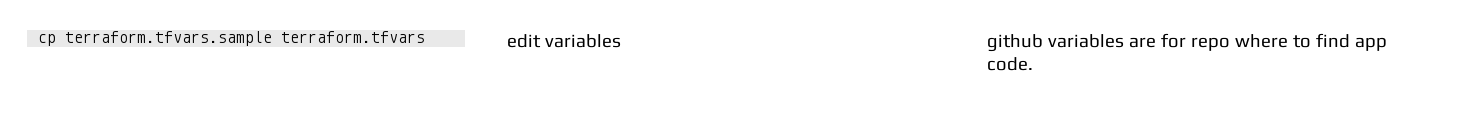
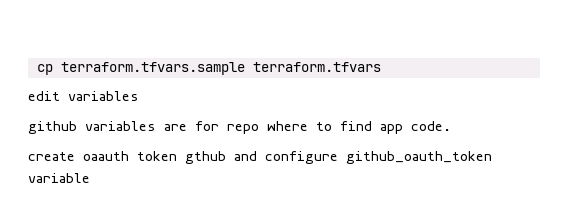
(1033, 64) none -> [28,151,492,164] [28,173,90,183] // create oaauth token gthub and configure github_oauth_token variable

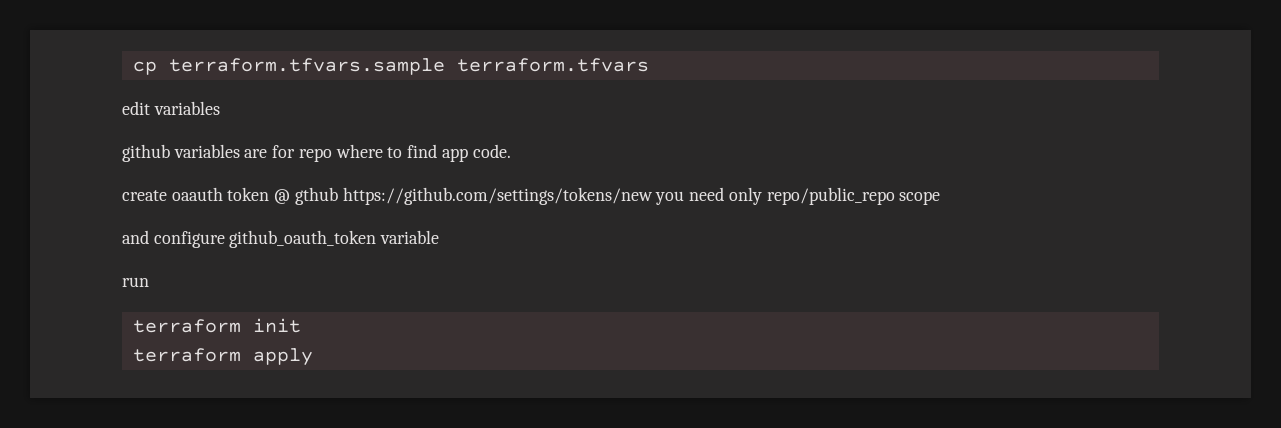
[185,151,226,164] gthub -> [274,187,941,205] @ gthub https://github.com/settings/tokens/new you need only repo/public_repo scope //
(90, 178) none -> [122,277,149,287] [132,318,301,333] [132,348,313,366] // run // terraform init // terraform apply

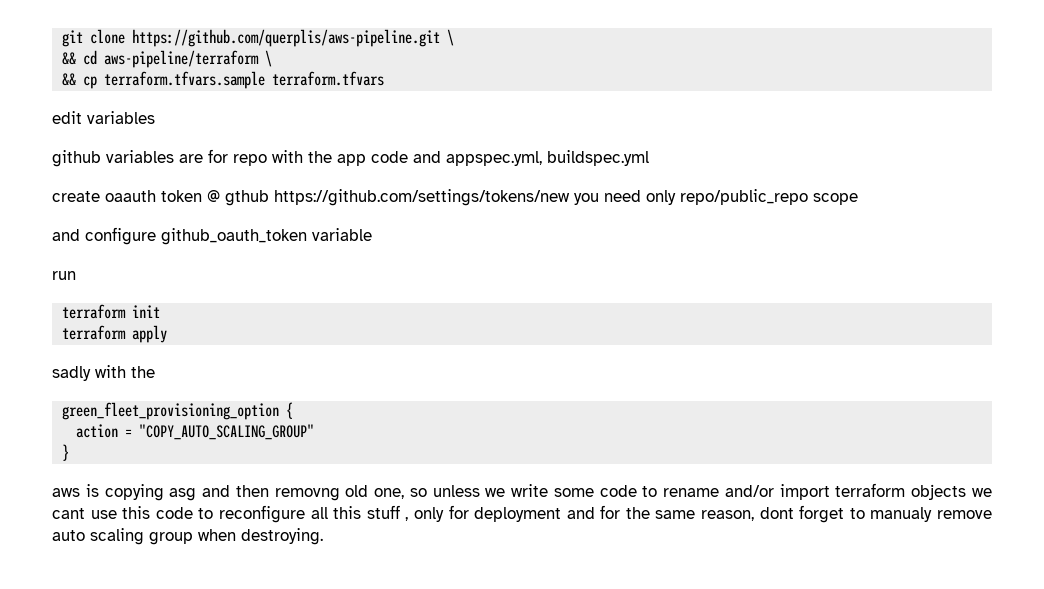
(132, 68) none -> [62,29,455,47] [62,50,273,68] [62,73,77,86] git clone https://github.com/querplis/aws-pipeline.git \ // && cd aws-pipeline/terraform \ // &&
[335,144,511,162] where to find app code. -> [272,150,649,166] with the app code and appspec.yml, buildspec.yml
(313, 357) none -> [52,365,155,381] [62,402,294,420] [76,424,315,440] [62,444,70,461] [52,483,993,501] [52,505,993,523] [52,528,323,545] // sadly with the // green_fleet_provisioning_option { // action = "COPY_AUTO_SCALING_GROUP" // } // aws is copying asg and then removng old one, so unless we write some code to rename and/or import terraform objects we cant use this code to reconfigure all this stuff , only for deployment and for the same reason, dont forget to manualy remove auto scaling group when destroying.

